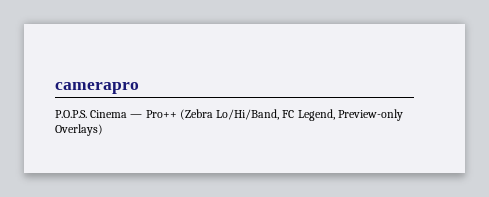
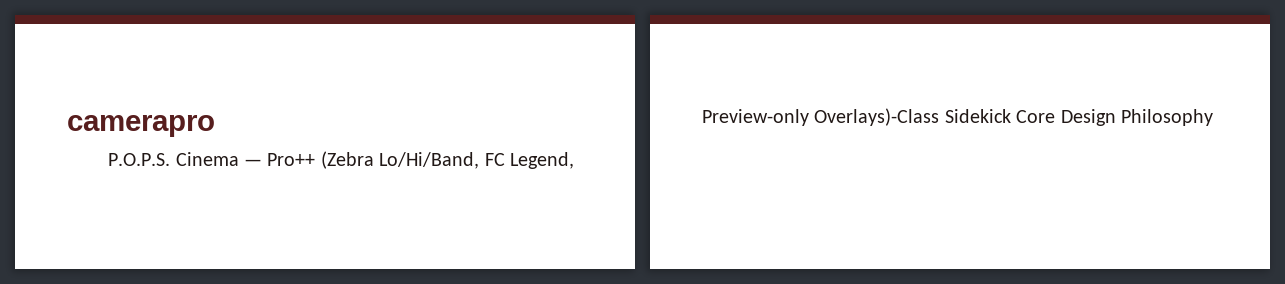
[55,124,103,136] Overlays) -> [814,108,1213,126] Overlays)-Class Sidekick Core Design Philosophy

